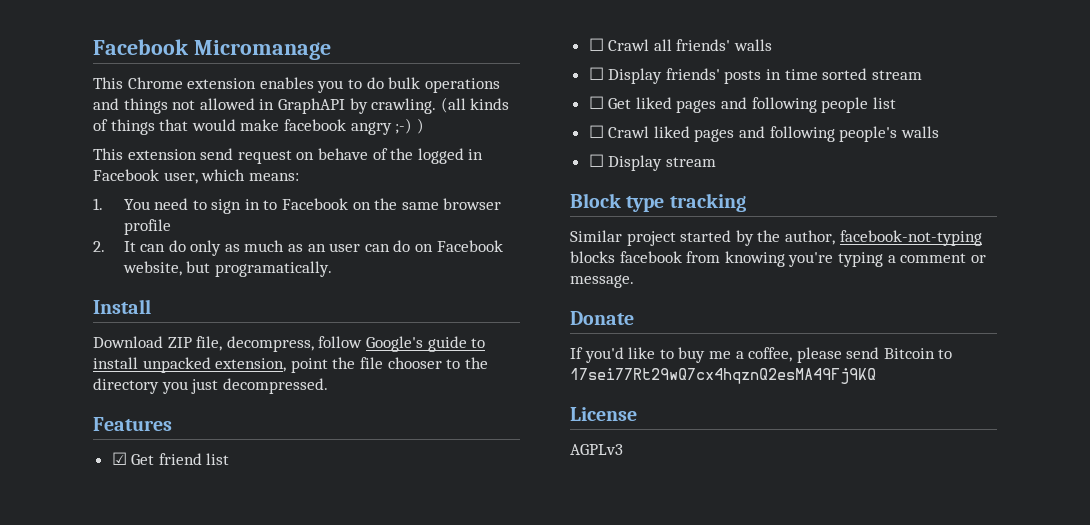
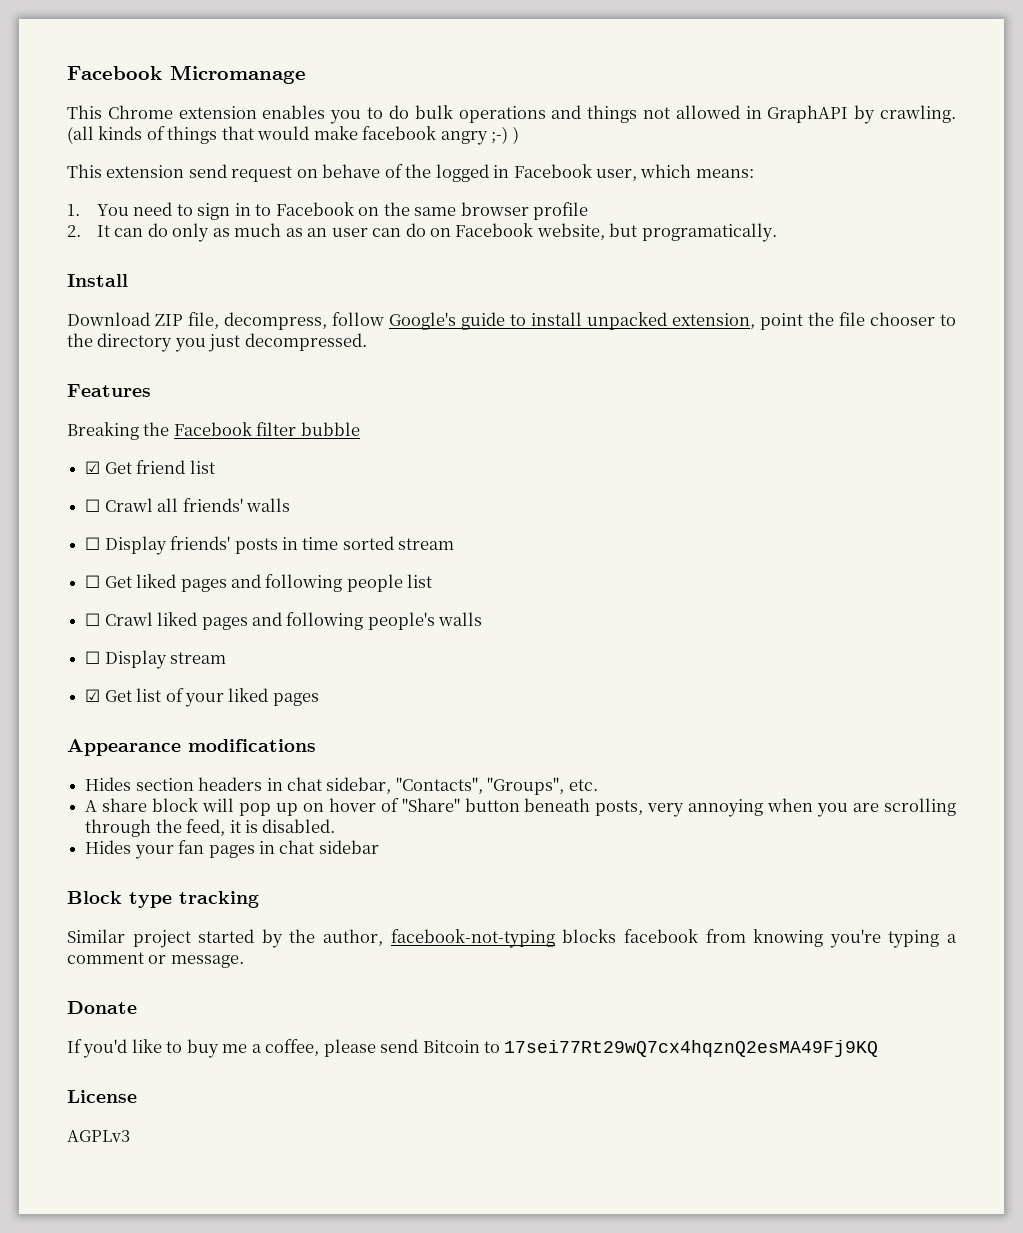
(172, 424) none -> [67,422,360,440] // Breaking the Facebook filter bubble
(716, 162) none -> [85,688,319,707] [67,739,316,756] [85,777,598,795] [85,798,957,817] [85,819,336,837] [85,840,379,859] // ☑ Get list of your liked pages // Appearance modifications // Hides section headers in chat sidebar, "Contacts", "Groups", etc. // A share block will pop up on hover of "Share" button beneath posts, very annoying when you are scrolling through the feed, it is disabled. // Hides your fan pages in chat sidebar

